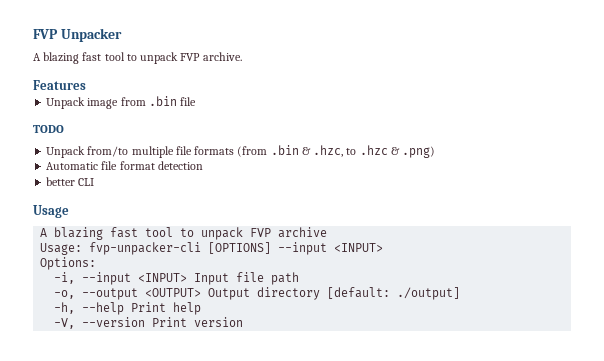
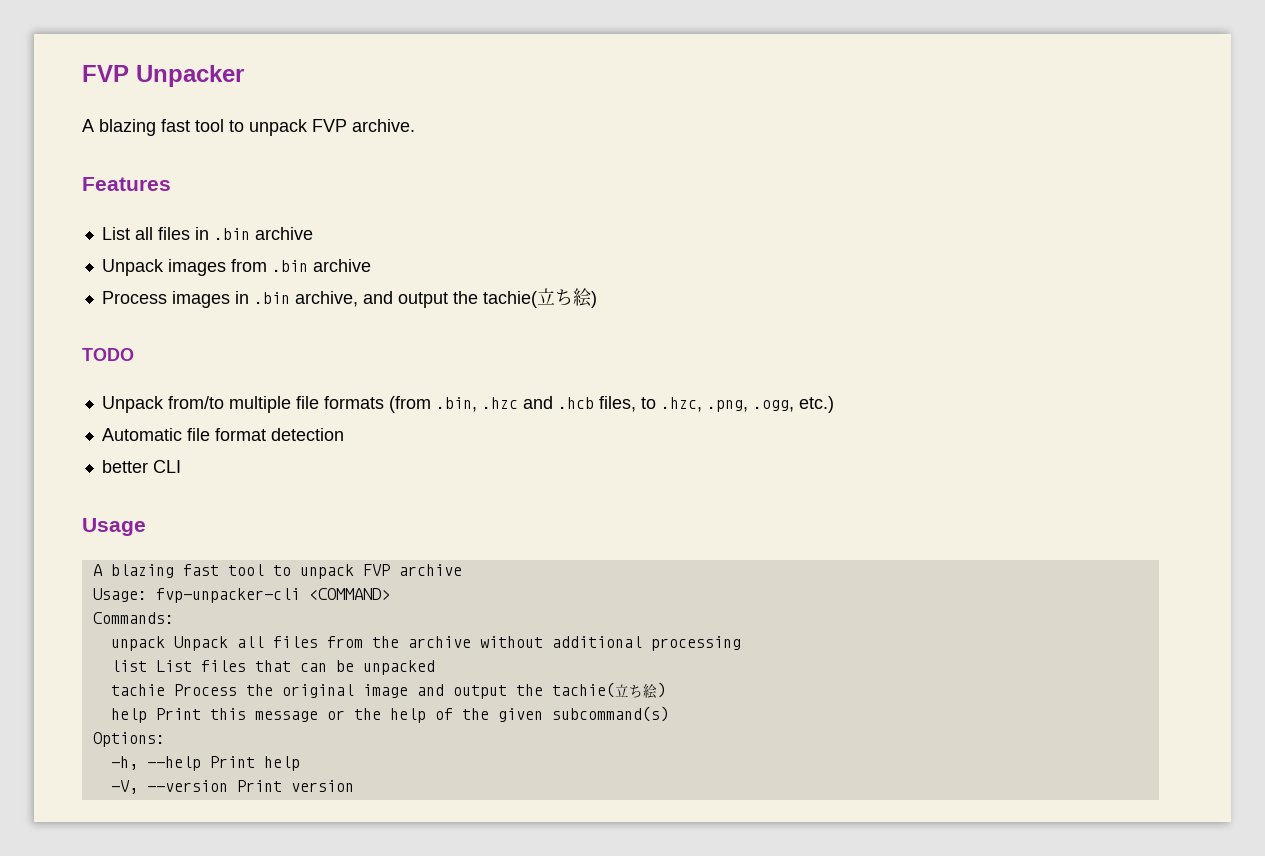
[46,97,119,109] // Unpack image -> [101,227,313,240] [101,259,226,276] // List all files in .bin archive // Unpack images
[180,97,197,106] file -> [312,259,371,272] [101,288,597,308] archive // Process images in .bin archive, and output the tachie(立ち絵)
[270,145,436,158] .bin & .hzc, to .hzc & .png) -> [435,396,834,413] .bin, .hzc and .hcb files, to .hzc, .png, .ogg, etc.)
[208,242,384,255] [40,257,97,270] [54,272,300,285] [54,287,461,300] [OPTIONS] --input <INPUT> // Options: // -i, --input <INPUT> Input file path // -o, --output <OUTPUT> Output directory [default: ./output] -> [308,588,390,600] [92,612,174,624] [110,636,741,651] [110,660,435,675] [110,682,666,699] [110,706,669,723] [92,732,165,747] <COMMAND> // Commands: // unpack Unpack all files from the archive without additional processing // list List files that can be unpacked // tachie Process the original image and output the tachie(立ち絵) // help Print this message or the help of the given subcommand(s) // Options:

